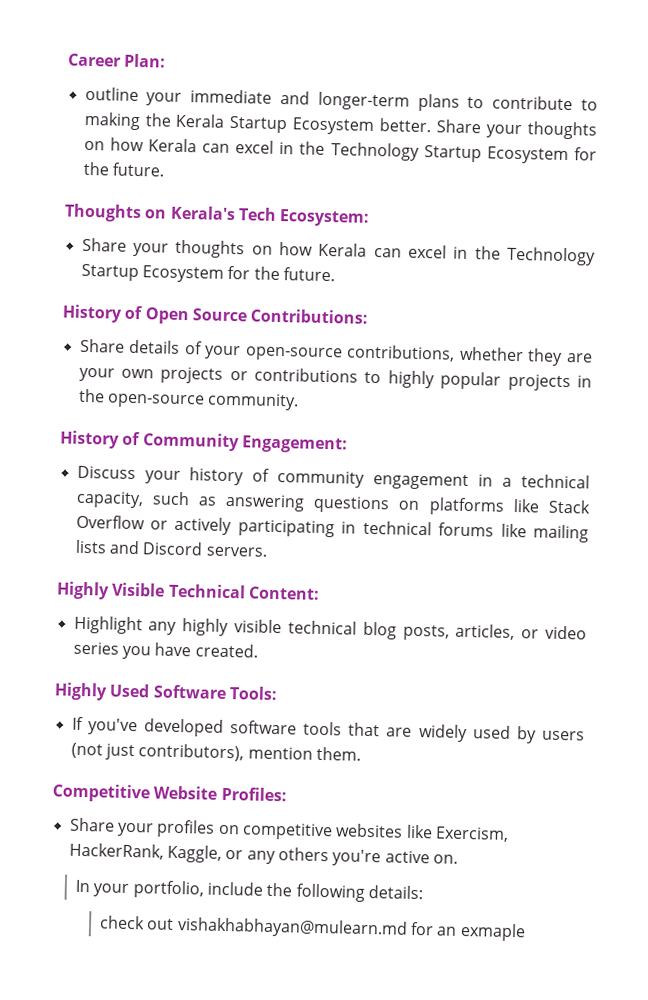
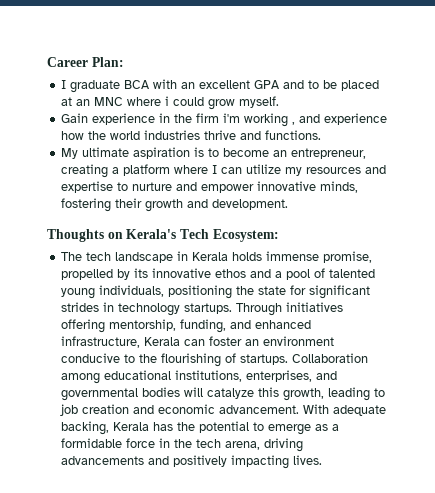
[84,86,598,112] [83,111,597,140] [83,137,597,165] [82,161,165,177] outline your immediate and longer-term plans to contribute to making the Kerala Startup Ecosystem better. Share your thoughts on how Kerala can excel in the Technology Startup Ecosystem for the future. -> [61,79,380,93] [61,96,280,110] [61,113,388,127] [61,130,322,140] [61,147,367,159] [61,164,387,178] [61,181,359,193] [61,198,289,212] I graduate BCA with an excellent GPA and to be placed at an MNC where i could grow myself. // Gain experience in the firm i'm working , and experience how the world industries thrive and functions. // My ultimate aspiration is to become an entrepreneur, creating a platform where I can utilize my resources and expertise to nurture and empower innovative minds, fostering their growth and development.
[81,237,597,266] [80,263,335,283] [62,304,369,325] [79,338,593,366] [78,366,592,392] [78,388,300,411] [60,430,348,454] [76,465,590,491] [75,490,591,516] [75,514,589,543] [74,539,267,557] [56,581,320,600] [73,615,587,641] [72,641,258,660] [54,682,278,701] [71,716,585,744] [70,742,361,762] [52,783,287,803] [69,817,509,842] [68,842,458,867] [75,879,423,902] [99,915,526,942] Share your thoughts on how Kerala can excel in the Technology Startup Ecosystem for the future. // History of Open Source Contributions: // Share details of your open-source contributions, whether they are your own projects or contributions to highly popular projects in the open-source community. // History of Community Engagement: // Discuss your history of community engagement in a technical capacity, such as answering questions on platforms like Stack Overflow or actively participating in technical forums like mailing lists and Discord servers. // Highly Visible Technical Content: // Highlight any highly visible technical blog posts, articles, or video series you have created. // Highly Used Software Tools: // If you've developed software tools that are widely used by users (not just contributors), mention them. // Competitive Website Profiles: // Share your profiles on competitive websites like Exercism, HackerRank, Kaggle, or any others you're active on. // In your portfolio, include the following details: // check out vishakhabhayan@mulearn.md for an exmaple -> [61,251,373,263] [61,268,376,280] [61,285,371,299] [61,302,344,316] [61,319,312,333] [61,336,335,348] [61,353,369,367] [61,370,338,384] [61,387,386,401] [60,404,387,416] [61,421,340,435] [61,438,304,452] [61,455,323,469] The tech landscape in Kerala holds immense promise, propelled by its innovative ethos and a pool of talented young individuals, positioning the state for significant strides in technology startups. Through initiatives offering mentorship, funding, and enhanced infrastructure, Kerala can foster an environment conducive to the flourishing of startups. Collaboration among educational institutions, enterprises, and governmental bodies will catalyze this growth, leading to job creation and economic advancement. With adequate backing, Kerala has the potential to emerge as a formidable force in the tech arena, driving advancements and positively impacting lives.

